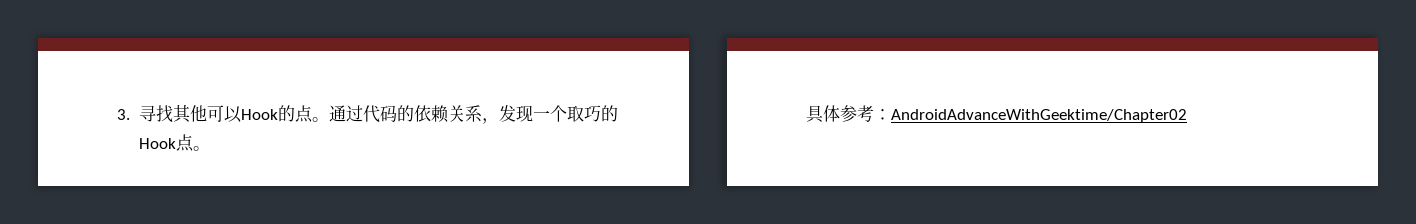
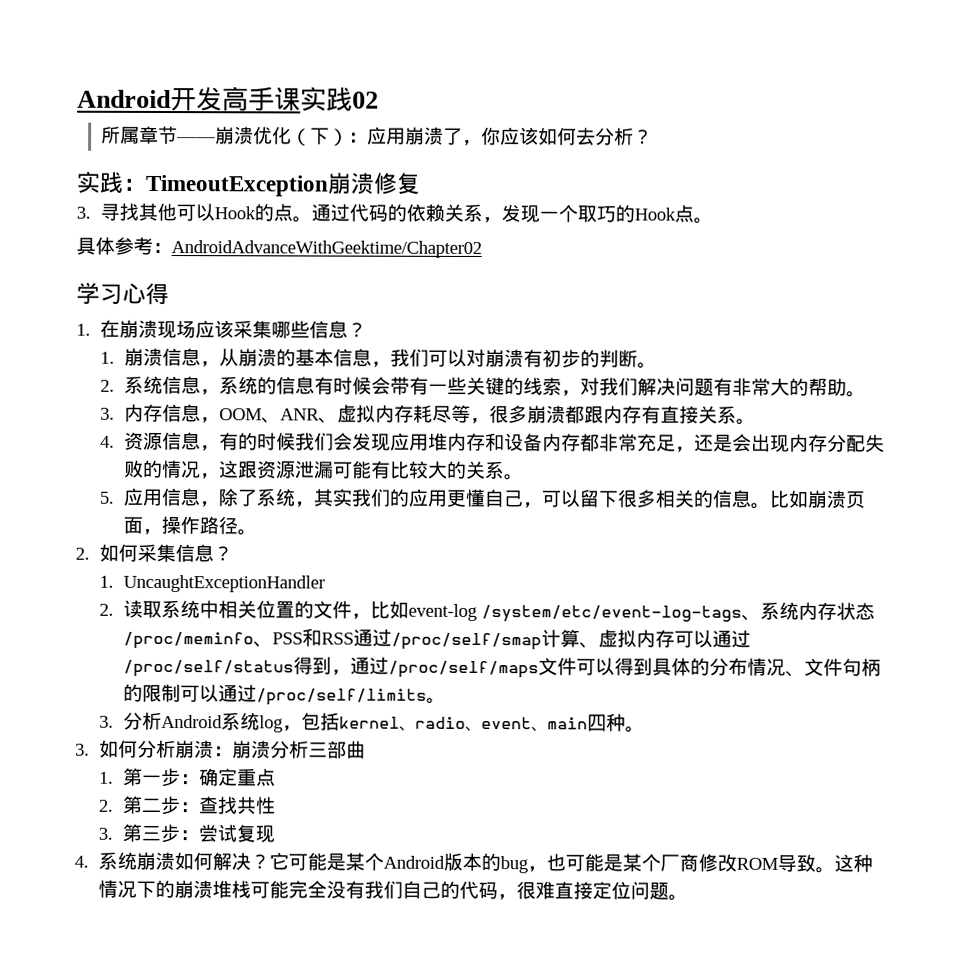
(117, 114) none -> [77,86,379,112] [100,125,653,147] [76,171,420,197] Android开发高手课实践02 // 所属章节——崩溃优化（下）：应用崩溃了，你应该如何去分析？ // 实践：TimeoutException崩溃修复 //
(1187, 116) none -> [76,282,169,306] [76,319,367,339] [99,347,657,369] [99,375,866,398] [99,403,756,425] [99,431,885,453] [123,459,524,481] [98,487,865,509] [122,515,257,536] [75,543,233,563] [98,574,325,593] [98,599,875,623] [122,628,751,651] [122,656,881,679] [122,683,446,706] [98,711,645,733] [75,739,366,759] [98,767,276,788] [97,795,276,816] [97,823,275,844] [74,851,873,874] [97,879,688,901] // 学习心得 // 1.在崩溃现场应该采集哪些信息？ // 1.崩溃信息，从崩溃的基本信息，我们可以对崩溃有初步的判断。 // 2.系统信息，系统的信息有时候会带有一些关键的线索，对我们解决问题有非常大的帮助。 // 3.内存信息，OOM、ANR、虚拟内存耗尽等，很多崩溃都跟内存有直接关系。 // 4.资源信息，有的时候我们会发现应用堆内存和设备内存都非常充足，还是会出现内存分配失败的情况，这跟资源泄漏可能有比较大的关系。 // 5.应用信息，除了系统，其实我们的应用更懂自己，可以留下很多相关的信息。比如崩溃页面，操作路径。 // 2.如何采集信息？ // 1. UncaughtExceptionHandler // 2.读取系统中相关位置的文件，比如event-log /system/etc/event-log-tags、系统内存状态/proc/meminfo、PSS和RSS通过/proc/self/smap计算、虚拟内存可以通过/proc/self/status得到，通过/proc/self/maps文件可以得到具体的分布情况、文件句柄的限制可以通过/proc/self/limits。 // 3.分析Android系统log，包括kernel、radio、event、main四种。 // 3.如何分析崩溃：崩溃分析三部曲 // 1.第一步：确定重点 // 2.第二步：查找共性 // 3.第三步：尝试复现 // 4.系统崩溃如何解决？它可能是某个Android版本的bug，也可能是某个厂商修改ROM导致。这种情况下的崩溃堆栈可能完全没有我们自己的代码，很难直接定位问题。

